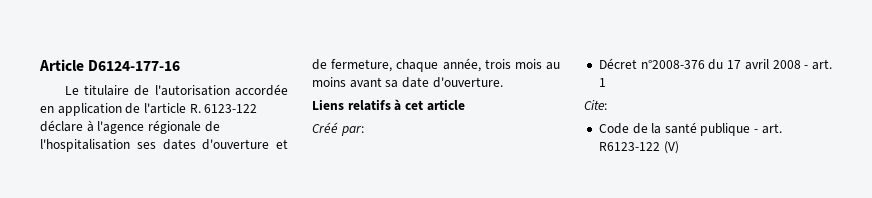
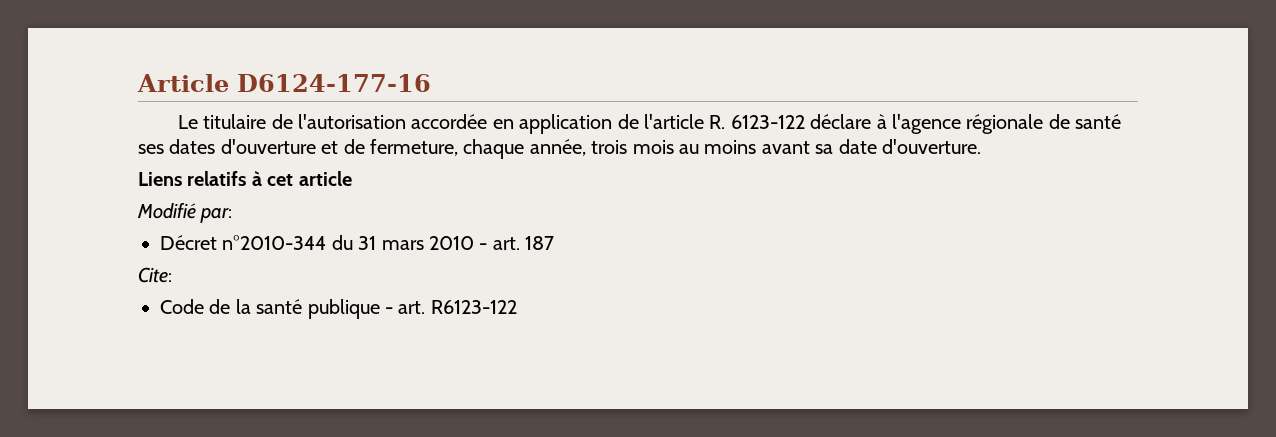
[40,139,130,152] l'hospitalisation -> [1075,114,1122,129] santé
[312,122,338,133] Créé -> [137,203,196,219] Modifié
[640,59,832,70] [598,78,606,87] n°2008-376 du 17 avril 2008 - art. 1 -> [222,235,555,250] n°2010-344 du 31 mars 2010 - art. 187
[663,141,679,154] (V) -> (517, 307) none

